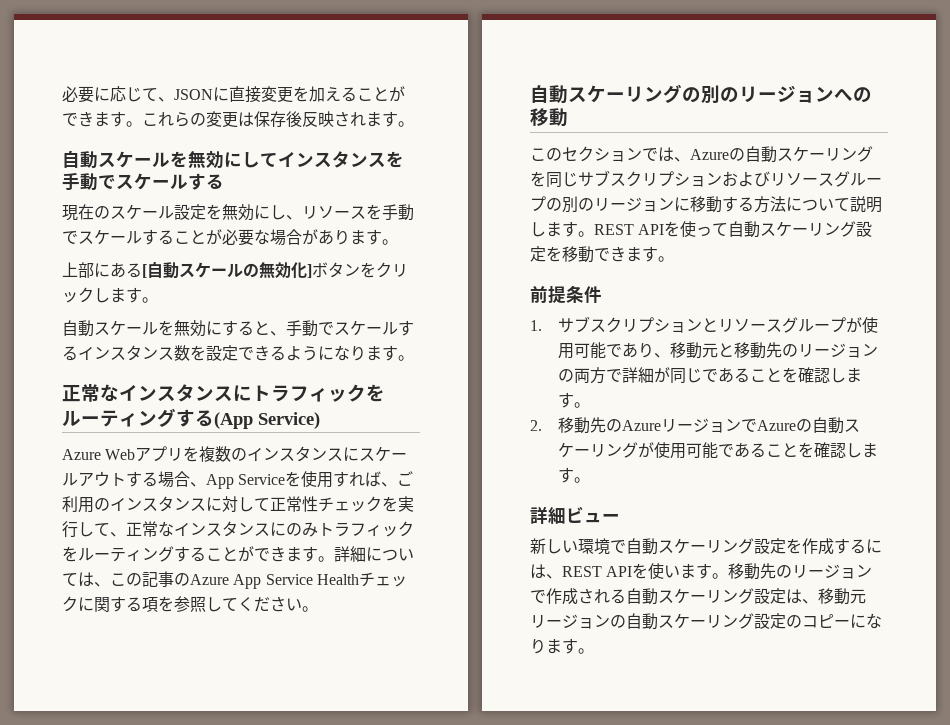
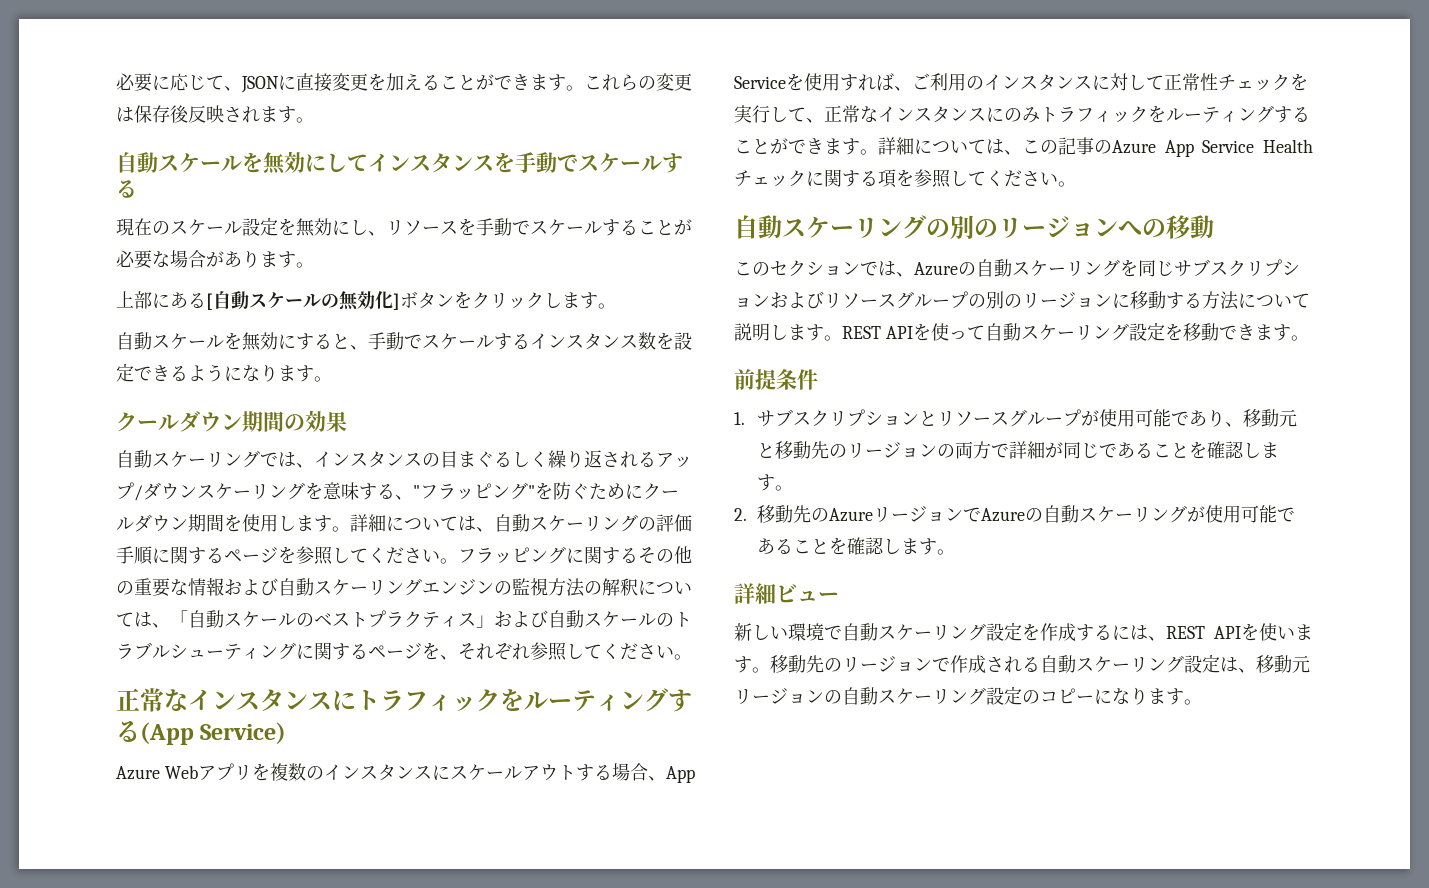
(414, 358) none -> [116,410,347,432] [116,450,692,468] [116,482,679,501] [116,514,692,532] [116,546,692,565] [116,577,692,597] [116,610,692,628] [116,642,692,661] // クールダウン期間の効果 // 自動スケーリングでは、インスタンスの目まぐるしく繰り返されるアップ/ダウンスケーリングを意味する、"フラッピング"を防ぐためにクールダウン期間を使用します。詳細については、自動スケーリングの評価手順に関するページを参照してください。フラッピングに関するその他の重要な情報および自動スケーリングエンジンの監視方法の解釈については、「自動スケールのベストプラクティス」および自動スケールのトラブルシューティングに関するページを、それぞれ参照してください。

